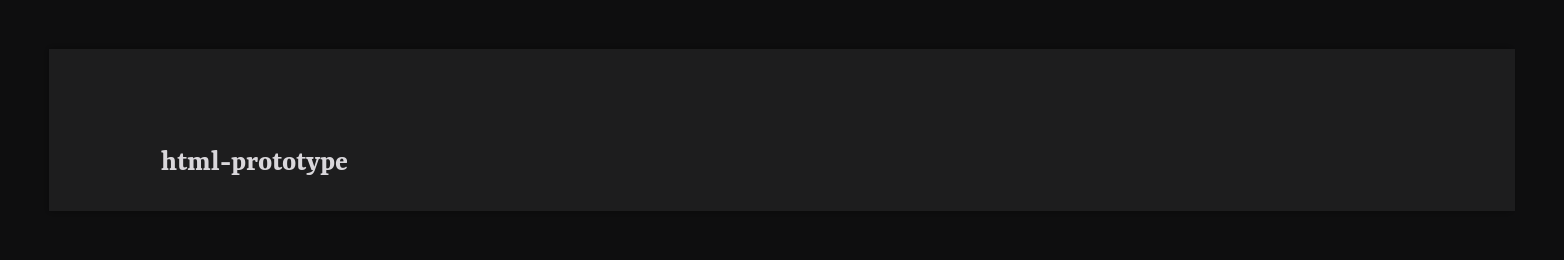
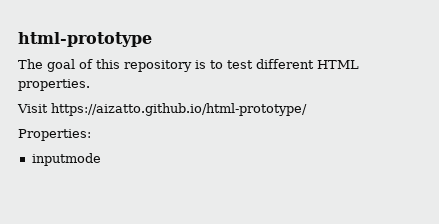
(348, 162) none -> [18,59,359,72] [18,79,90,91] [17,103,307,116] [18,129,91,141] [31,153,101,166] // The goal of this repository is to test different HTML properties. // Visit https://aizatto.github.io/html-prototype/ // Properties: // inputmode

